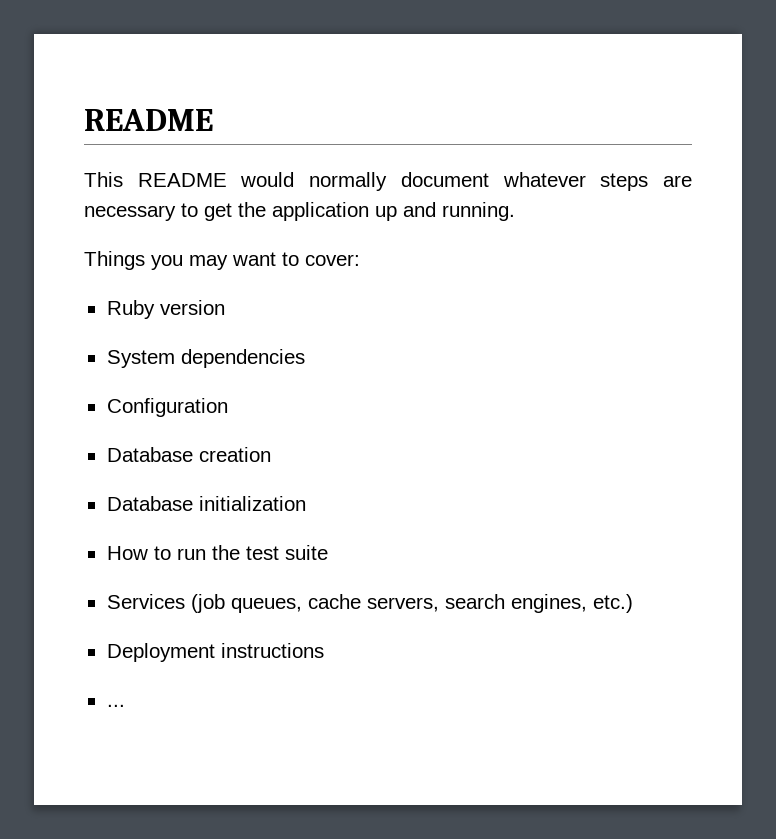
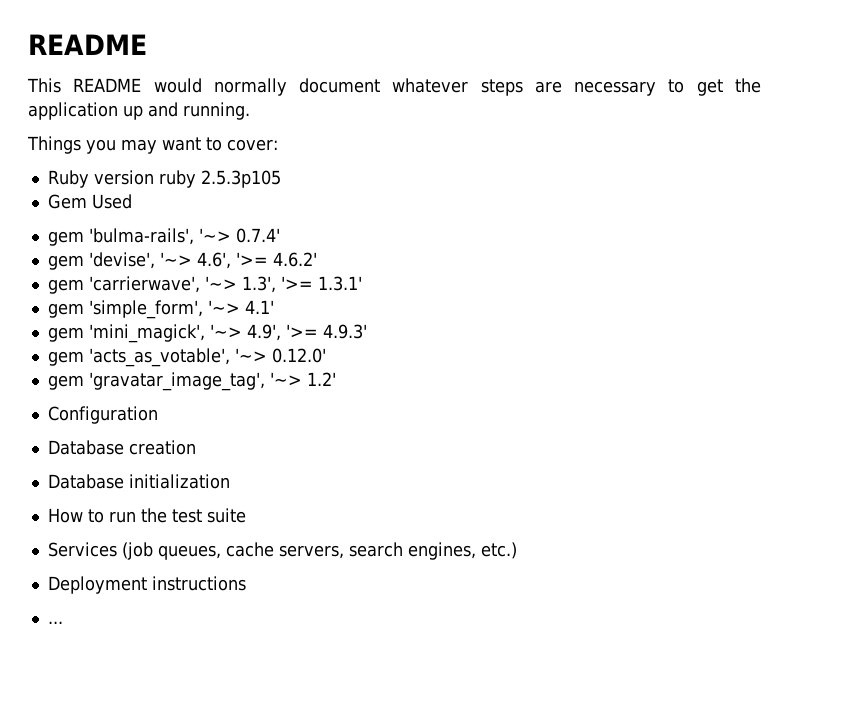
[106,349,305,368] // System dependencies -> [158,170,281,188] [47,194,132,209] [47,228,280,246] [47,252,317,270] [47,276,362,294] [47,300,274,319] [47,324,367,343] [47,348,326,367] [47,372,336,391] ruby 2.5.3p105 // Gem Used // gem 'bulma-rails', '~> 0.7.4' // gem 'devise', '~> 4.6', '>= 4.6.2' // gem 'carrierwave', '~> 1.3', '>= 1.3.1' // gem 'simple_form', '~> 4.1' // gem 'mini_magick', '~> 4.9', '>= 4.9.3' // gem 'acts_as_votable', '~> 0.12.0' // gem 'gravatar_image_tag', '~> 1.2'

